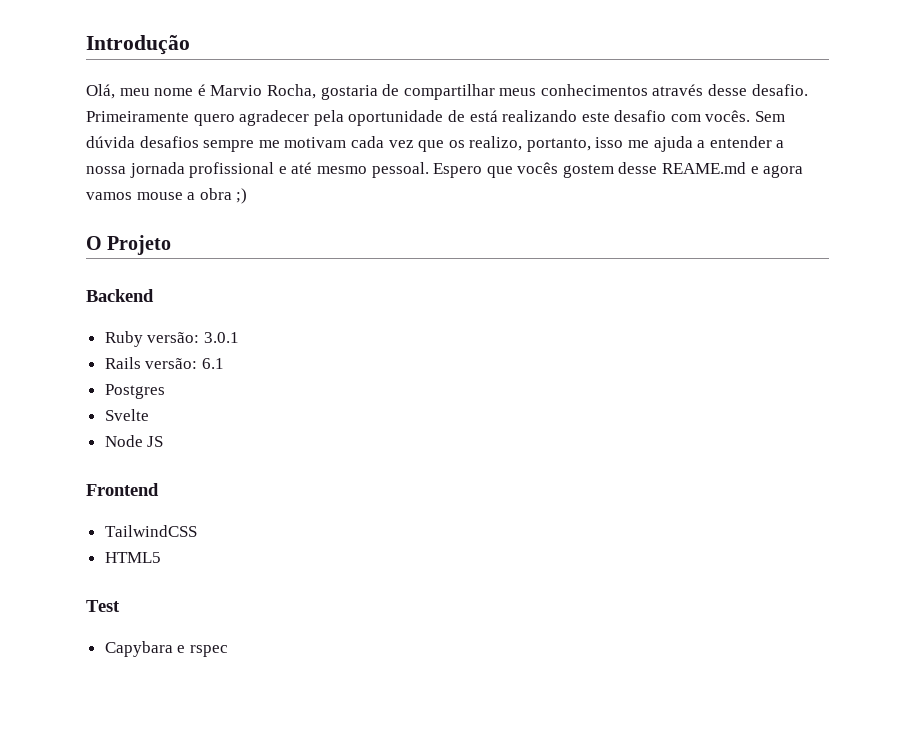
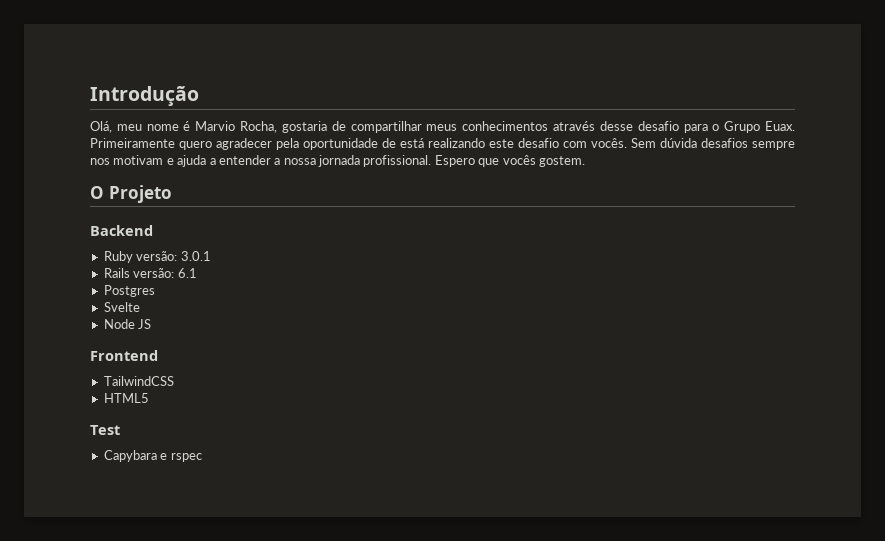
[751,84,808,96] desafio. -> [637,121,796,133] desafio para o Grupo Euax.
[258,136,650,152] me motivam cada vez que os realizo, portanto, isso me -> [90,155,174,165] nos motivam e
[189,162,804,178] [86,188,248,204] profissional e até mesmo pessoal. Espero que vocês gostem desse REAME.md e agora vamos mouse a obra ;) -> [363,155,585,167] profissional. Espero que vocês gostem.

